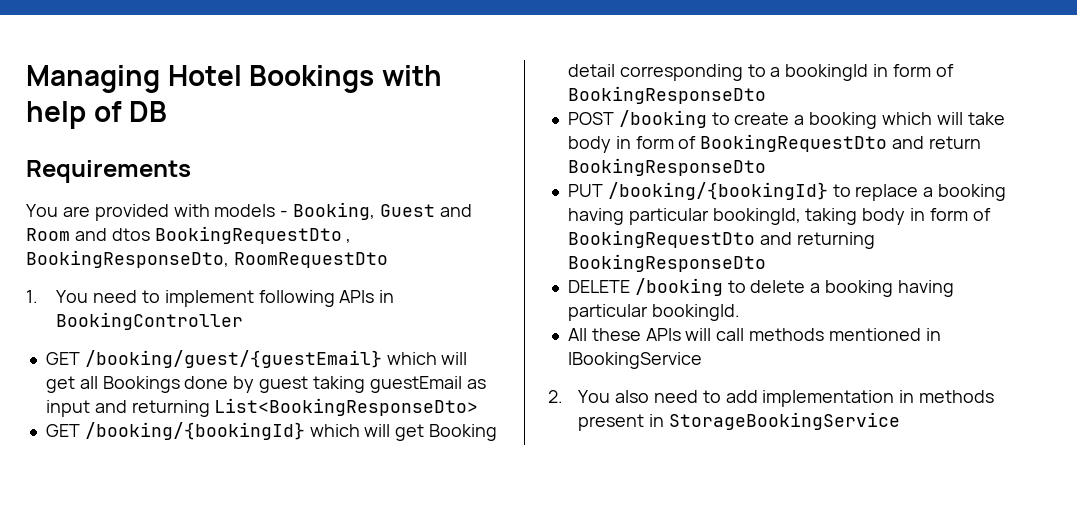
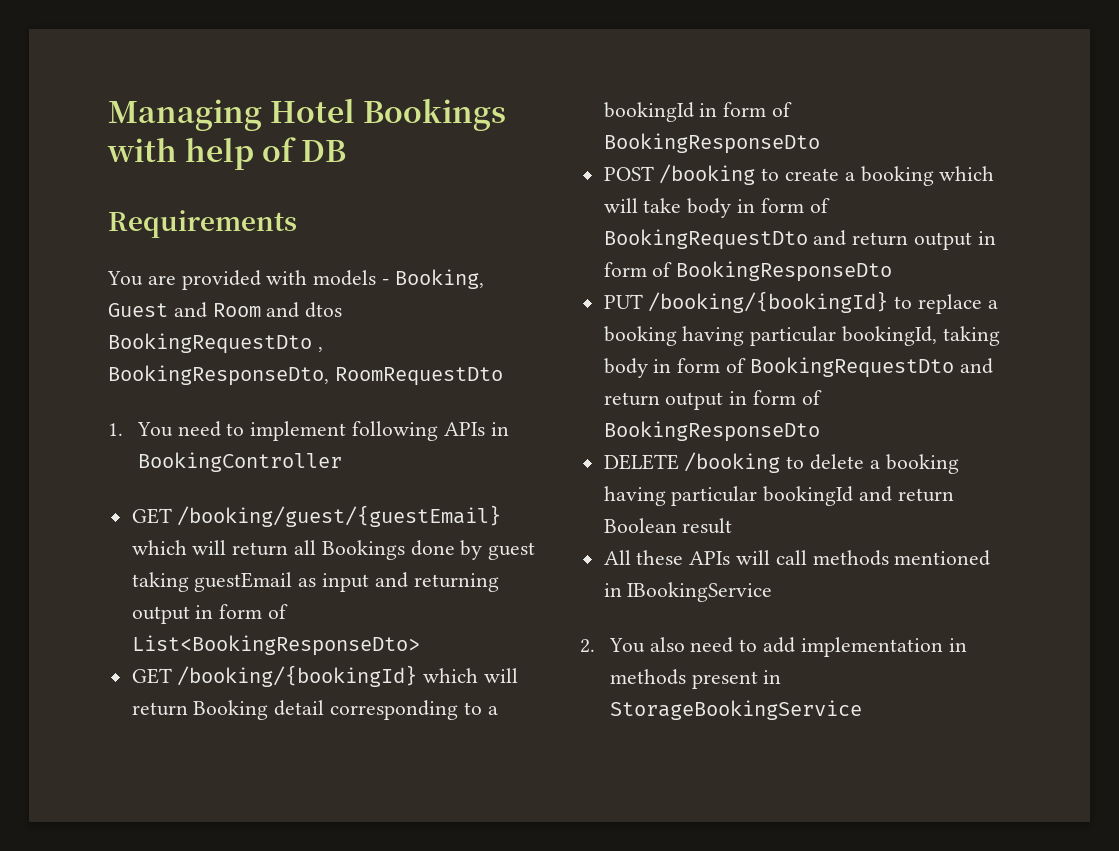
[45,376,75,393] get -> [232,542,289,556] return
(210, 408) none -> [131,604,289,624] output in form of
[395,424,425,441] get -> [131,702,188,716] return
(981, 142) none -> [914,231,996,250] [603,262,673,277] output in form of
[796,232,875,249] returning -> [603,390,822,410] return output in form of
[651,304,740,321] bookingId. -> [763,486,954,506] [603,518,733,534] bookingId and return Boolean result

